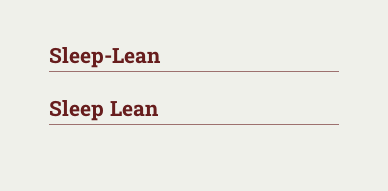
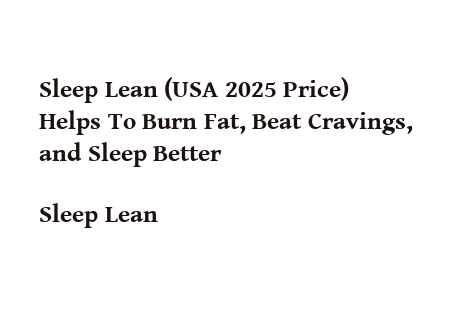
[49,47,161,68] Sleep-Lean -> [39,77,350,103] [39,110,414,135] [39,142,223,167] Sleep Lean (USA 2025 Price) Helps To Burn Fat, Beat Cravings, and Sleep Better

